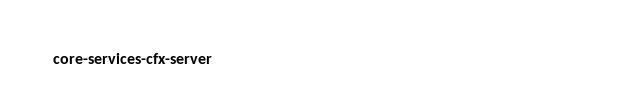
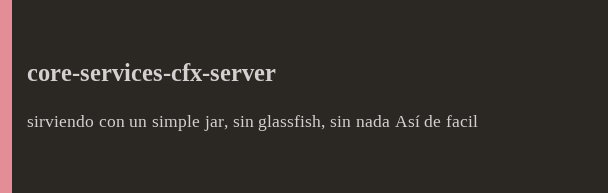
(212, 58) none -> [27,115,478,131] // sirviendo con un simple jar, sin glassfish, sin nada Así de facil

